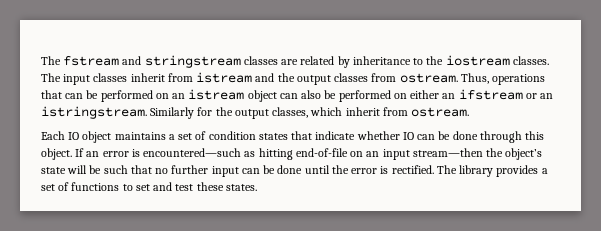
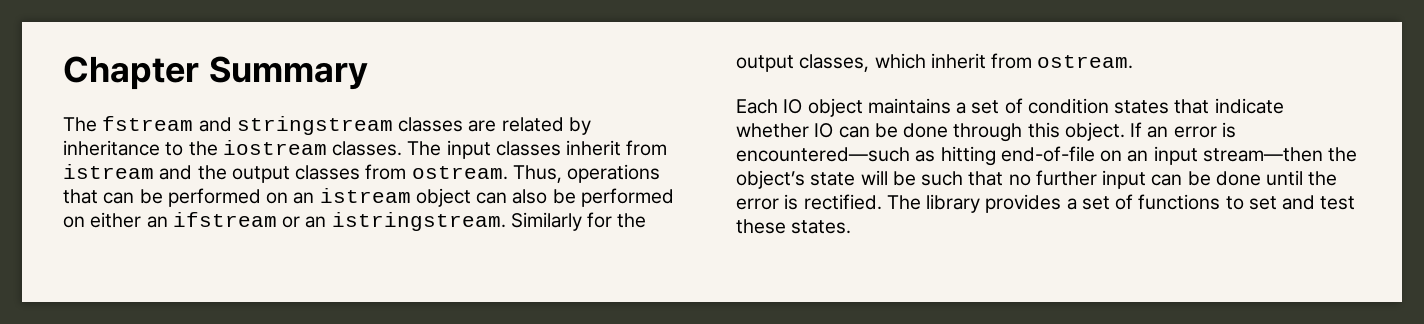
(41, 60) none -> [63,56,368,90] Chapter Summary //

